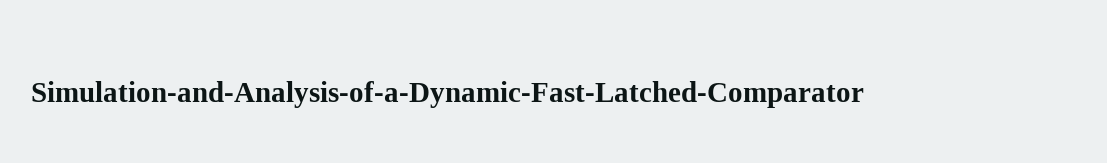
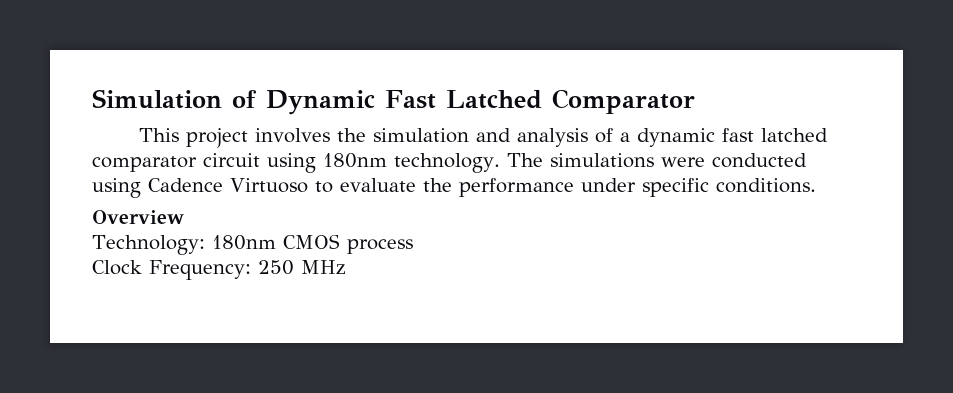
[31,81,864,108] Simulation-and-Analysis-of-a-Dynamic-Fast-Latched-Comparator -> [92,89,695,115] [139,128,829,148] [92,153,807,173] [92,178,816,198] [92,210,184,224] [92,234,413,255] [92,260,345,280] Simulation of Dynamic Fast Latched Comparator // This project involves the simulation and analysis of a dynamic fast latched comparator circuit using 180nm technology. The simulations were conducted using Cadence Virtuoso to evaluate the performance under specific conditions. // Overview // Technology: 180nm CMOS process // Clock Frequency: 250 MHz

